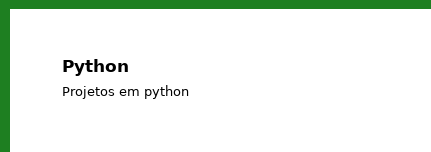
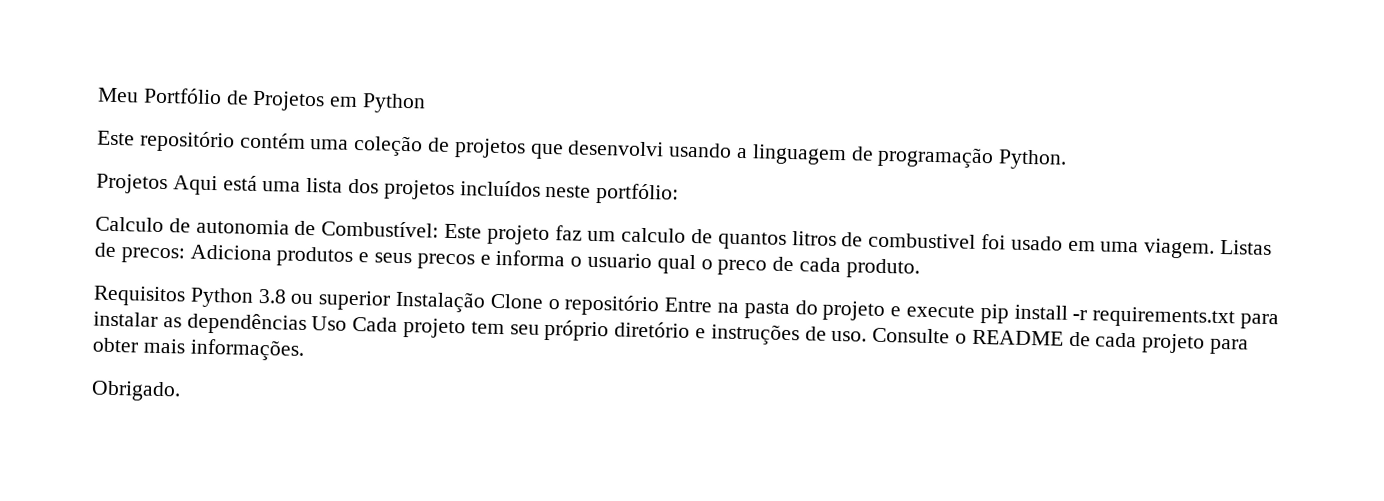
[62,59,129,76] [62,85,189,99] Python // Projetos em python -> [97,87,427,114] [97,130,1068,170] [96,173,680,205] [95,216,1273,259] [94,242,920,279] [93,285,1280,330] [93,311,1250,355] [92,337,305,361] [91,380,181,402] Meu Portfólio de Projetos em Python // Este repositório contém uma coleção de projetos que desenvolvi usando a linguagem de programação Python. // Projetos Aqui está uma lista dos projetos incluídos neste portfólio: // Calculo de autonomia de Combustível: Este projeto faz um calculo de quantos litros de combustivel foi usado em uma viagem. Listas de precos: Adiciona produtos e seus precos e informa o usuario qual o preco de cada produto. // Requisitos Python 3.8 ou superior Instalação Clone o repositório Entre na pasta do projeto e execute pip install -r requirements.txt para instalar as dependências Uso Cada projeto tem seu próprio diretório e instruções de uso. Consulte o README de cada projeto para obter mais informações. // Obrigado.

